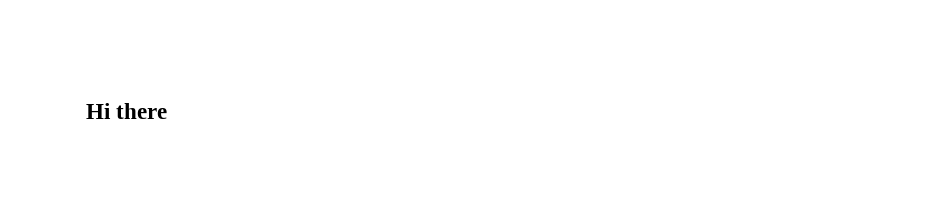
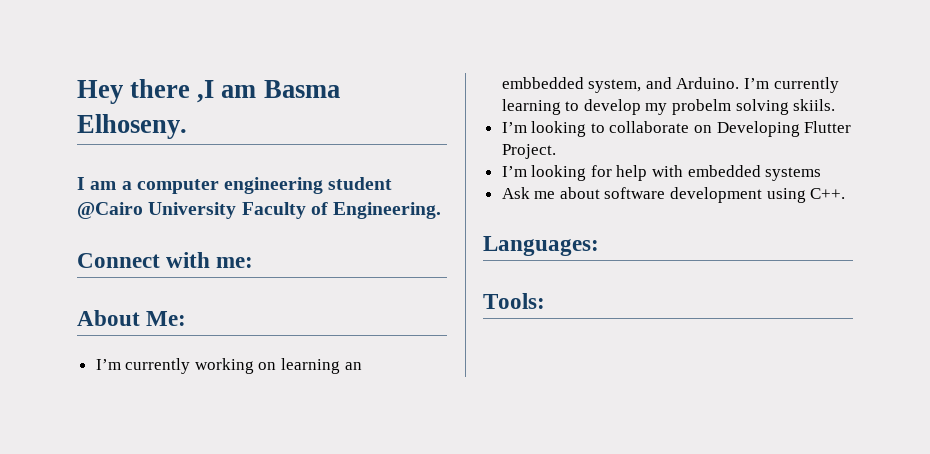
[86,103,168,119] Hi there -> [77,79,340,104] [77,114,187,139] [77,177,393,194] [77,202,442,219] [77,252,254,268] [77,310,187,326] [95,358,362,374] [501,77,839,93] [501,99,836,115] [501,121,852,137] [501,144,556,159] [501,165,822,181] [501,187,846,203] [483,236,599,256] [483,293,545,309] Hey there ,I am Basma Elhoseny. // I am a computer engineering student @Cairo University Faculty of Engineering. // Connect with me: // About Me: // I’m currently working on learning an embbedded system, and Arduino. I’m currently learning to develop my probelm solving skiils. // I’m looking to collaborate on Developing Flutter Project. // I’m looking for help with embedded systems // Ask me about software development using C++. // Languages: // Tools:

